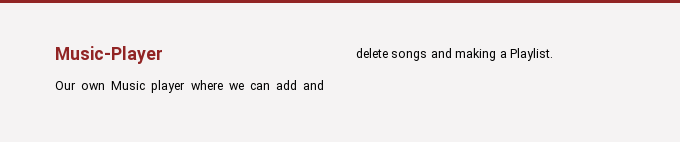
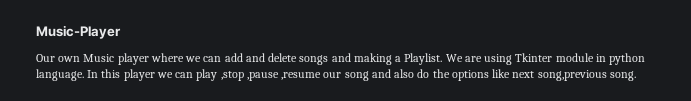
(553, 54) none -> [445,53,646,65] [36,69,636,81] We are using Tkinter module in python language. In this player we can play ,stop ,pause ,resume our song and also do the options like next song,previous song.

